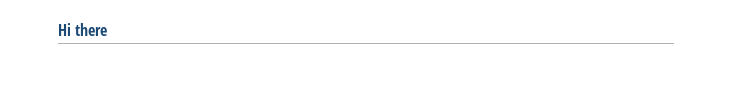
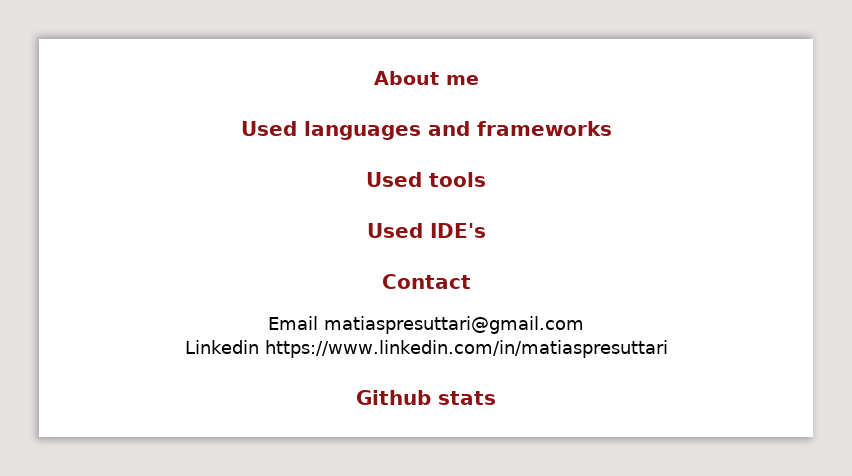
[58,23,108,36] Hi there -> [373,71,479,85] [240,121,612,140] [366,172,486,187] [366,223,486,238] [381,274,471,289] [268,316,584,334] [184,340,668,358] [356,390,496,405] About me // Used languages and frameworks // Used tools // Used IDE's // Contact // Email matiaspresuttari@gmail.com // Linkedin https://www.linkedin.com/in/matiaspresuttari // Github stats

